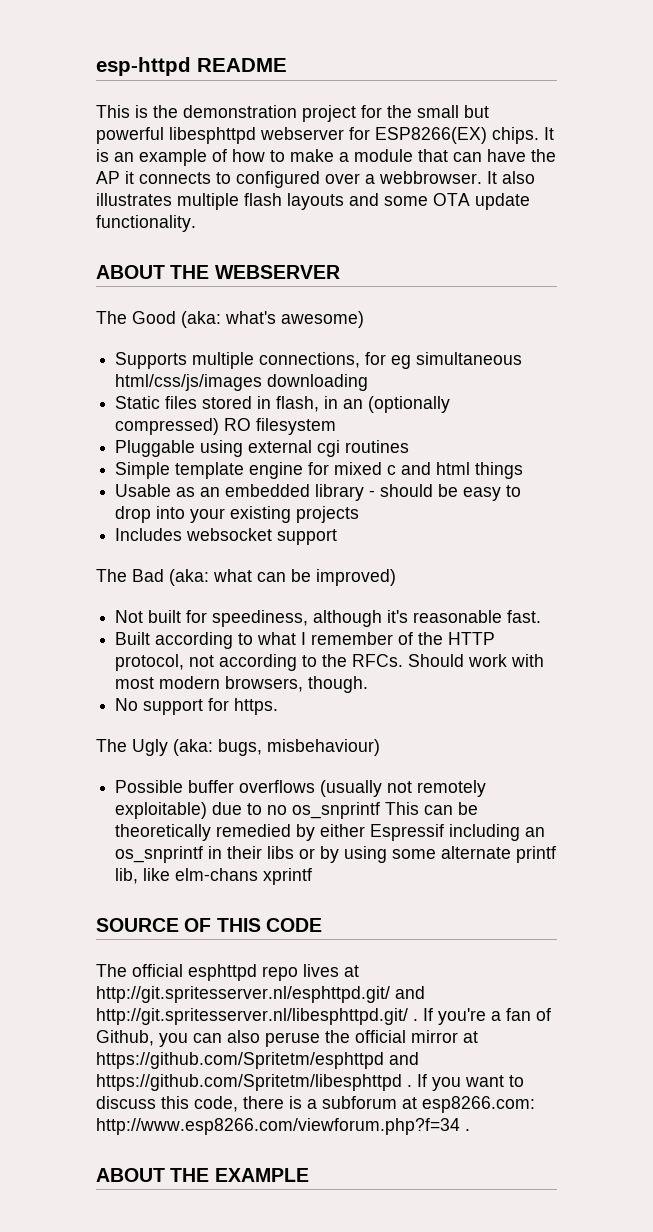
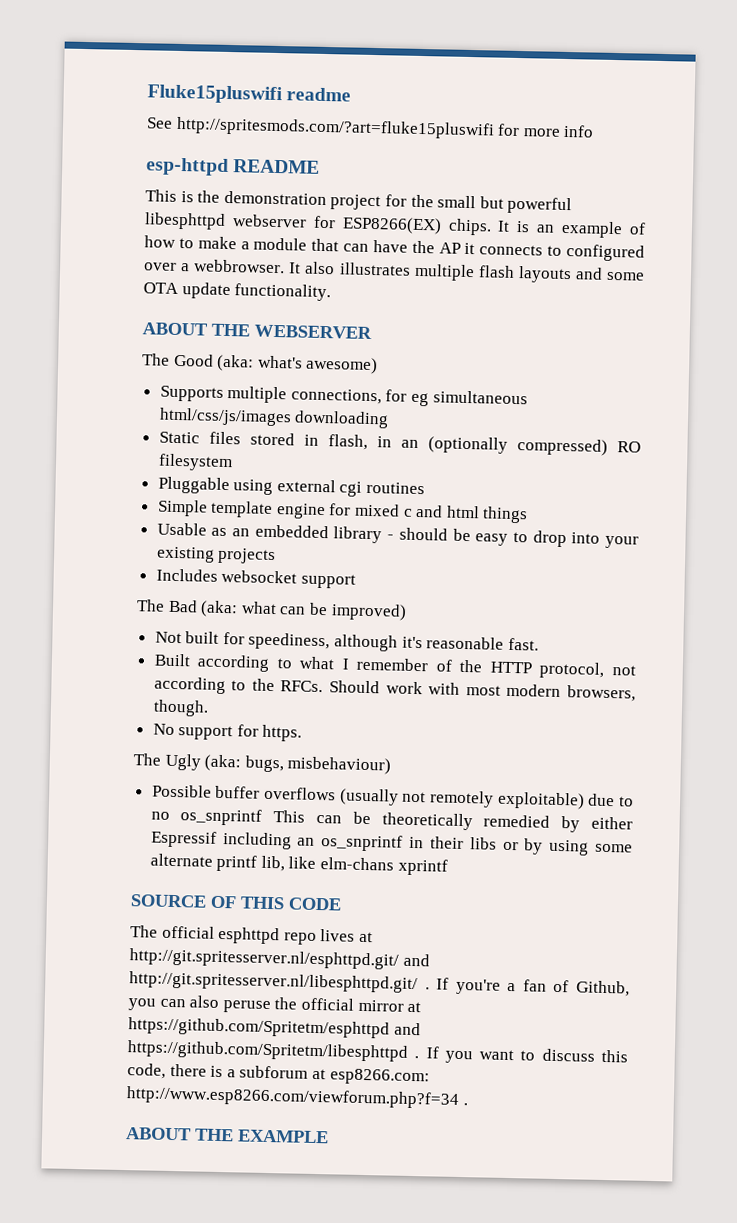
(96, 66) none -> [147,84,352,105] [146,116,595,140] Fluke15pluswifi readme // See http://spritesmods.com/?art=fluke15pluswifi for more info //

